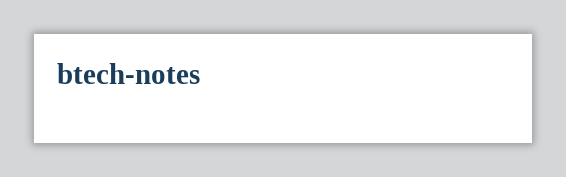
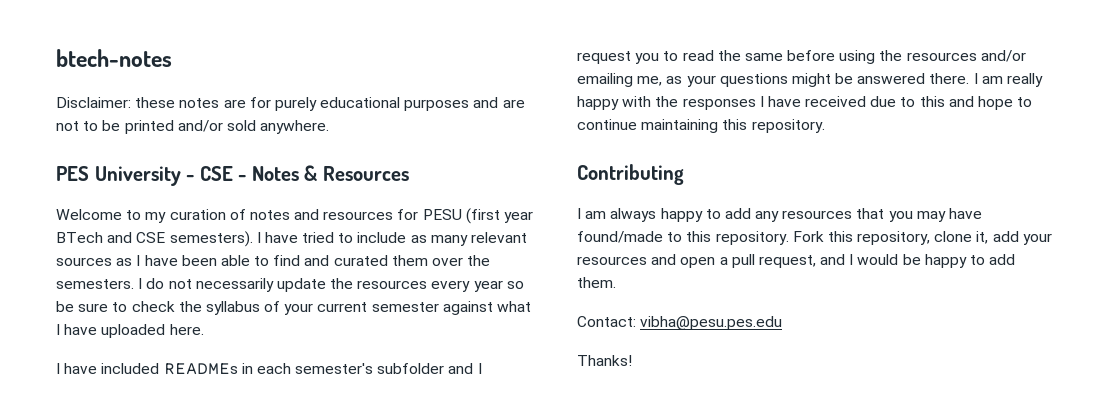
(200, 73) none -> [56,97,525,111] [56,120,330,134] [56,165,409,186] [56,208,534,224] [56,231,528,247] [56,255,491,266] [56,278,524,292] [56,301,532,315] [56,324,204,338] [56,363,482,375] [577,50,1026,64] [577,73,1044,87] [577,96,1033,110] [577,119,825,133] [577,164,684,185] [577,208,983,222] [577,231,1052,245] [577,254,1016,268] [577,277,616,288] [577,316,783,330] [577,355,632,366] // Disclaimer: these notes are for purely educational purposes and are not to be printed and/or sold anywhere. // PES University - CSE - Notes & Resources // Welcome to my curation of notes and resources for PESU (first year BTech and CSE semesters). I have tried to include as many relevant sources as I have been able to find and curated them over the semesters. I do not necessarily update the resources every year so be sure to check the syllabus of your current semester against what I have uploaded here. // I have included READMEs in each semester's subfolder and I request you to read the same before using the resources and/or emailing me, as your questions might be answered there. I am really happy with the responses I have received due to this and hope to continue maintaining this repository. // Contributing // I am always happy to add any resources that you may have found/made to this repository. Fork this repository, clone it, add your resources and open a pull request, and I would be happy to add them. // Contact: vibha@pesu.pes.edu // Thanks!

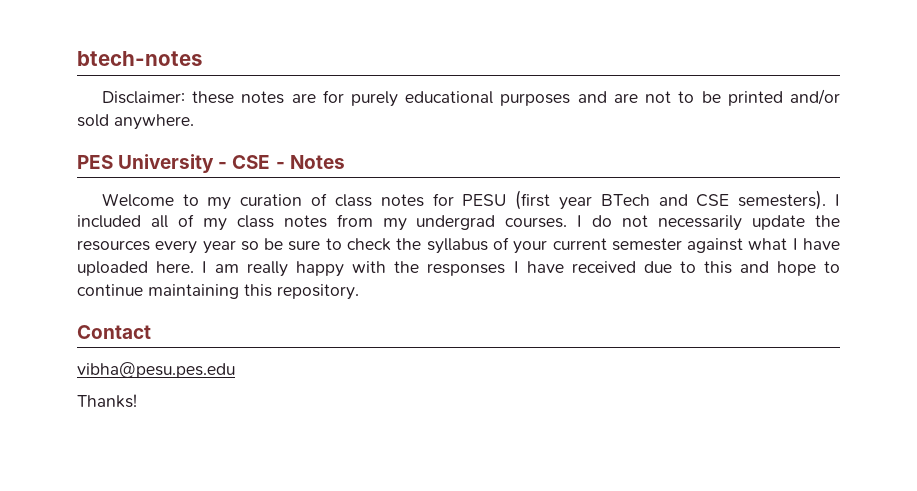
[304,165,409,181] & Resources -> (345, 162) none
[249,209,394,220] notes and resources -> [334,194,424,207] class notes
[264,232,528,246] [56,255,491,266] [56,279,134,289] have tried to include as many relevant sources as I have been able to find and curated them over the semesters. -> [77,214,568,231] included all of my class notes from my undergrad courses.
[56,363,482,375] [577,50,1026,64] [577,73,970,87] // I have included READMEs in each semester's subfolder and I request you to read the same before using the resources and/or emailing me, as your questions might be answered there. -> (195, 267) none
[577,164,684,185] [577,208,983,222] [577,231,1052,245] [577,254,1016,268] [577,277,616,288] [577,316,636,327] Contributing // I am always happy to add any resources that you may have found/made to this repository. Fork this repository, clone it, add your resources and open a pull request, and I would be happy to add them. // Contact: -> [77,325,151,339] Contact //

